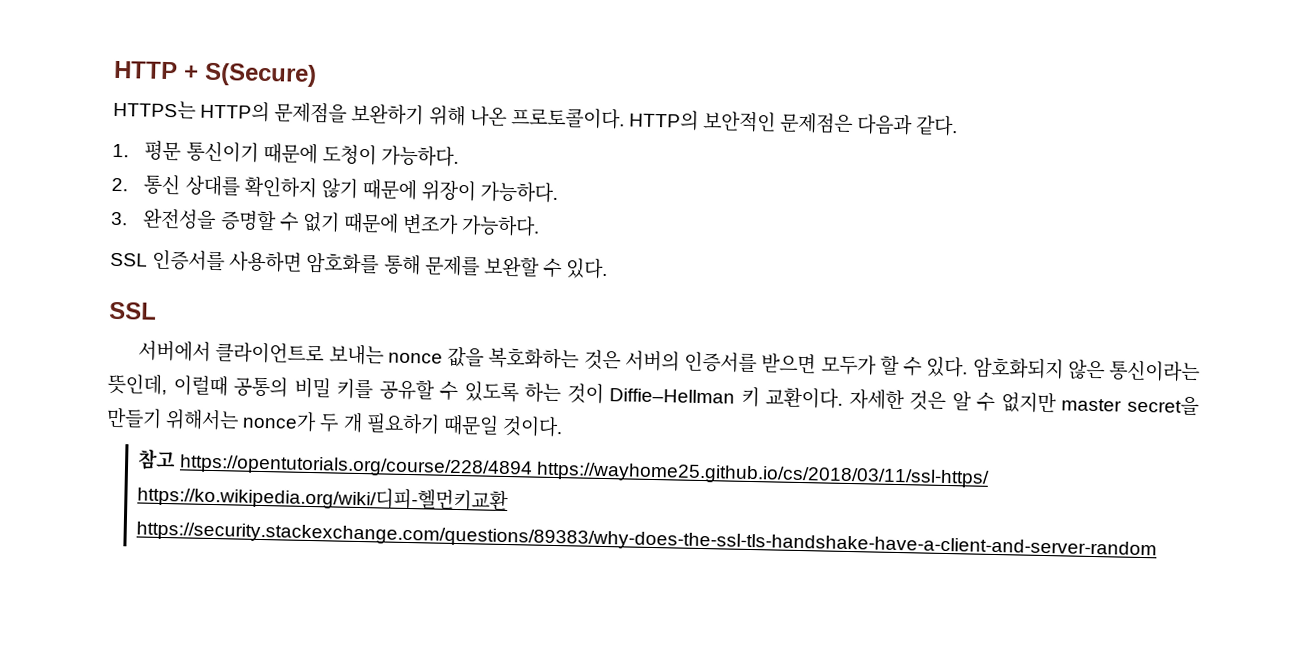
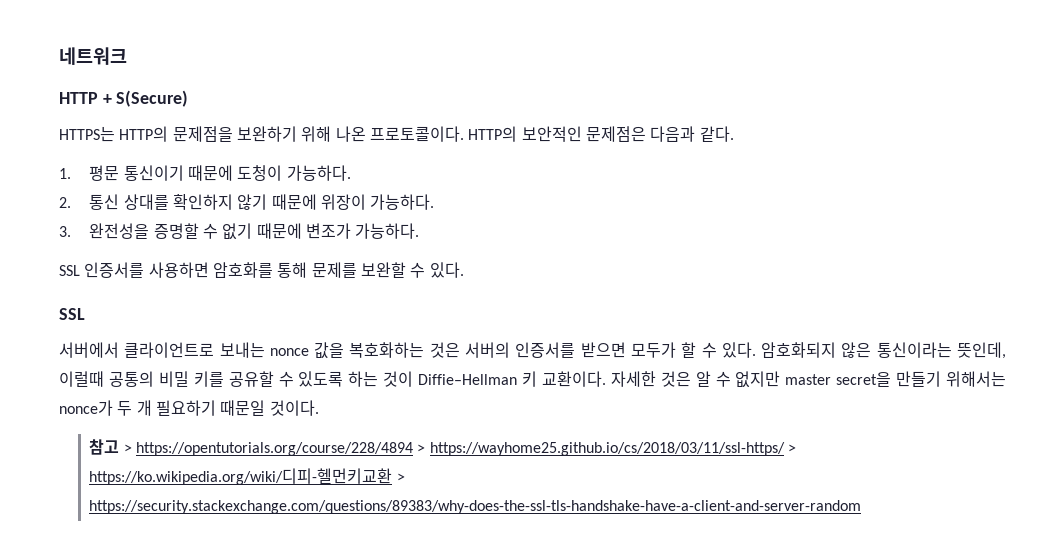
(113, 70) none -> [59,47,127,65] 네트워크 //
[178,454,990,488] [137,483,510,513] https://opentutorials.org/course/228/4894 https://wayhome25.github.io/cs/2018/03/11/ssl-https/ https://ko.wikipedia.org/wiki/디피-헬먼키교환 -> [123,442,796,456] [89,468,405,485] > https://opentutorials.org/course/228/4894 > https://wayhome25.github.io/cs/2018/03/11/ssl-https/ > https://ko.wikipedia.org/wiki/디피-헬먼키교환 >

